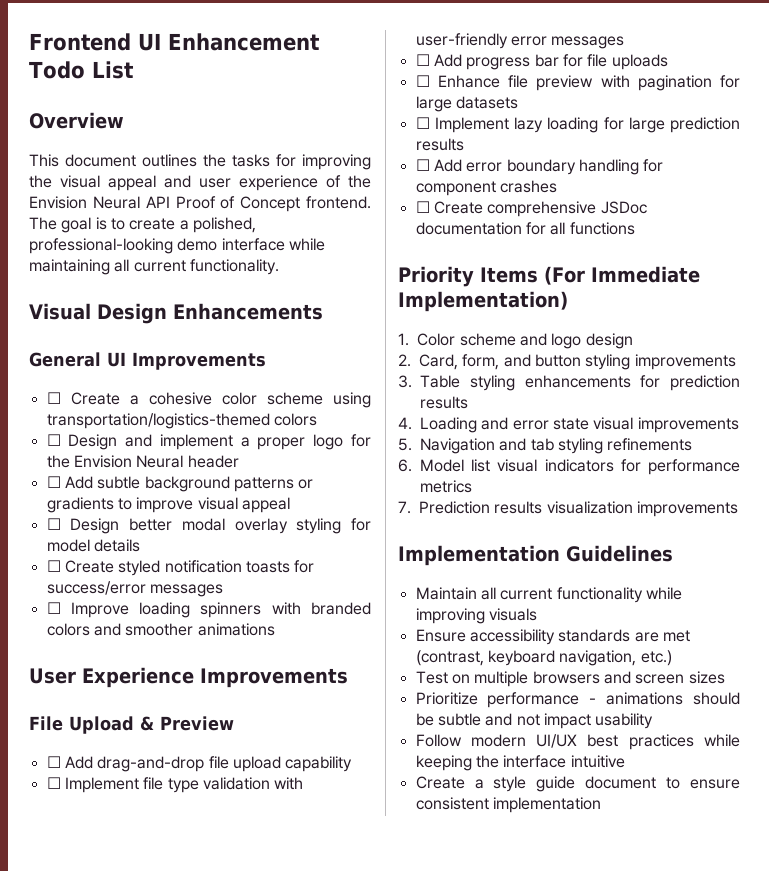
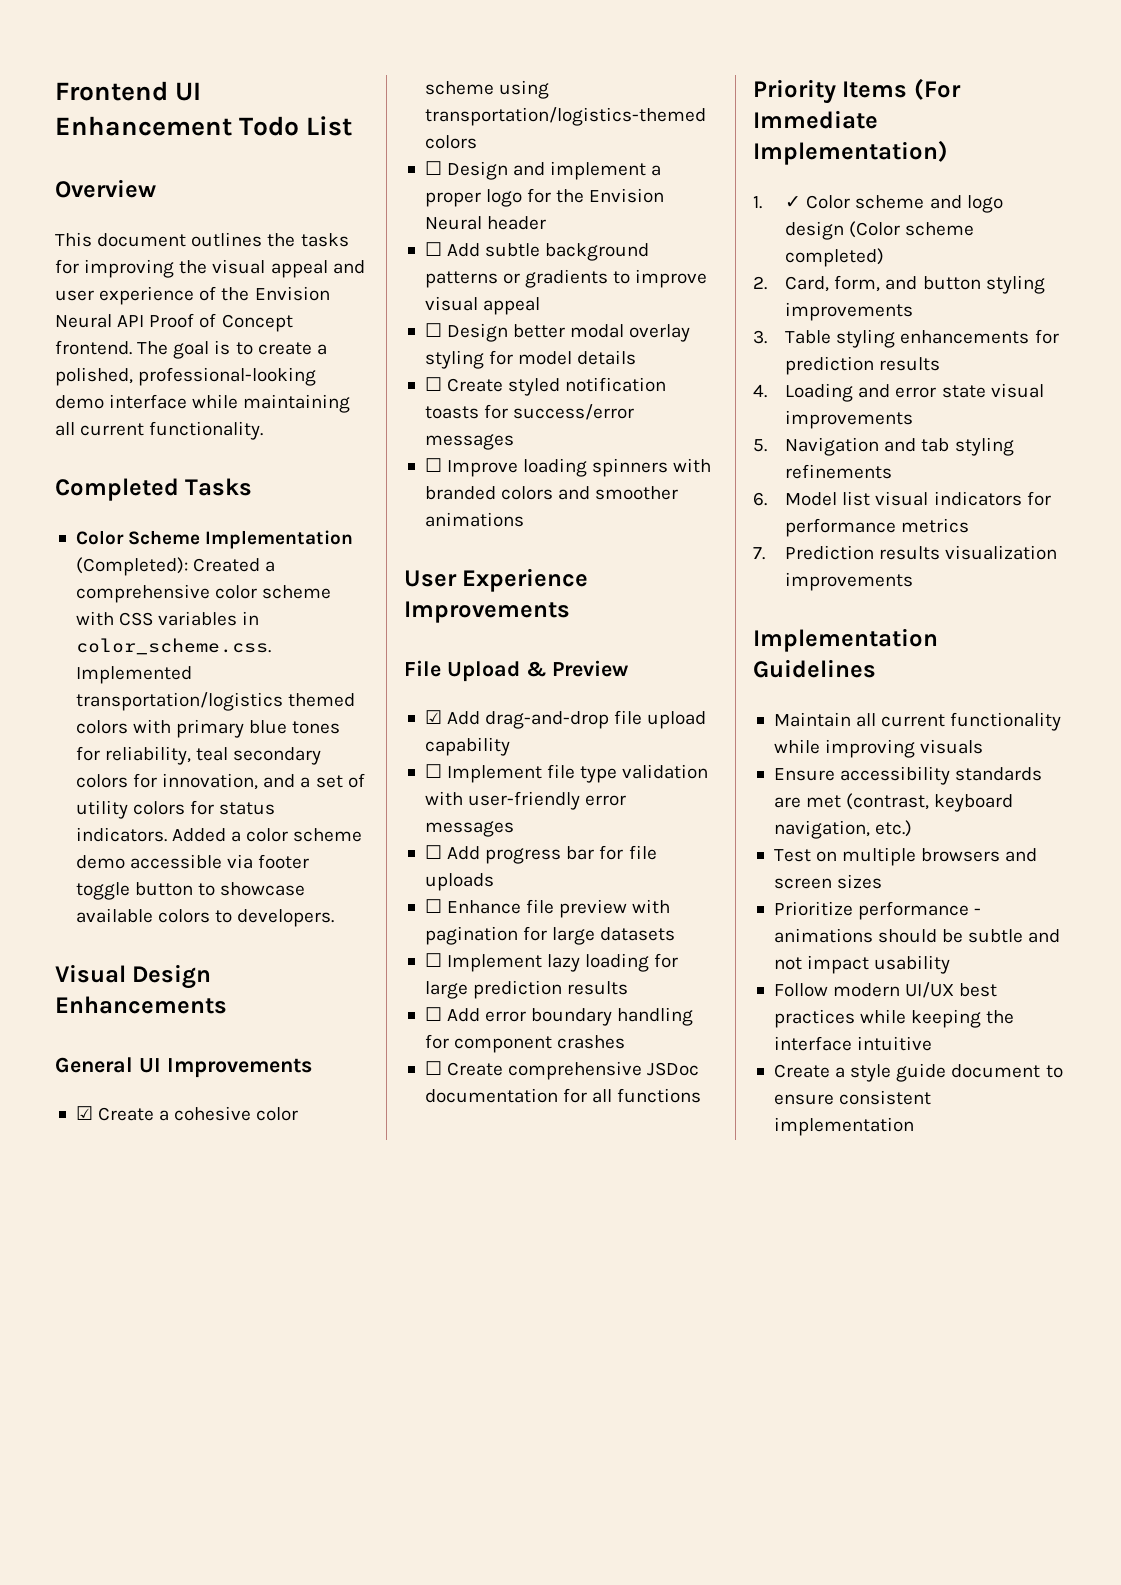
(279, 267) none -> [55,478,253,501] [75,530,354,549] [75,557,276,576] [75,584,332,603] [75,611,260,626] [75,638,271,655] [75,666,192,684] [75,692,356,711] [75,719,341,738] [75,746,322,765] [75,773,365,790] [75,800,276,819] [75,827,363,842] [75,854,310,869] [75,882,306,900] [75,908,335,927] // Completed Tasks // Color Scheme Implementation (Completed): Created a comprehensive color scheme with CSS variables in color_scheme.css. Implemented transportation/logistics themed colors with primary blue tones for reliability, teal secondary colors for innovation, and a set of utility colors for status indicators. Added a color scheme demo accessible via footer toggle button to showcase available colors to developers.
[46,392,61,404] ☐ -> [75,1106,93,1120] ☑
[46,756,61,768] ☐ -> [424,710,442,724] ☑
(409, 339) none -> [785,196,802,208] ✓
(633, 341) none -> [849,221,975,238] [785,248,885,267] (Color scheme completed)

